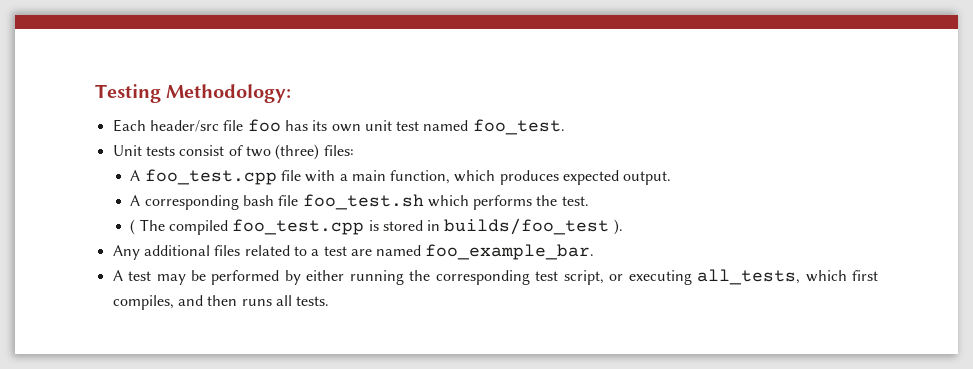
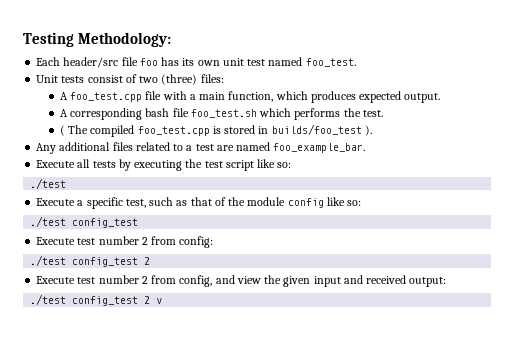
[112,269,878,285] [112,295,330,310] A test may be performed by either running the corresponding test script, or executing all_tests, which first compiles, and then runs all tests. -> [36,159,292,171] [30,178,67,189] [36,197,362,209] [30,216,139,228] [36,236,214,248] [30,255,151,267] [36,275,447,287] [30,294,163,306] Execute all tests by executing the test script like so: // ./test // Execute a specific test, such as that of the module config like so: // ./test config_test // Execute test number 2 from config: // ./test config_test 2 // Execute test number 2 from config, and view the given input and received output: // ./test config_test 2 v

